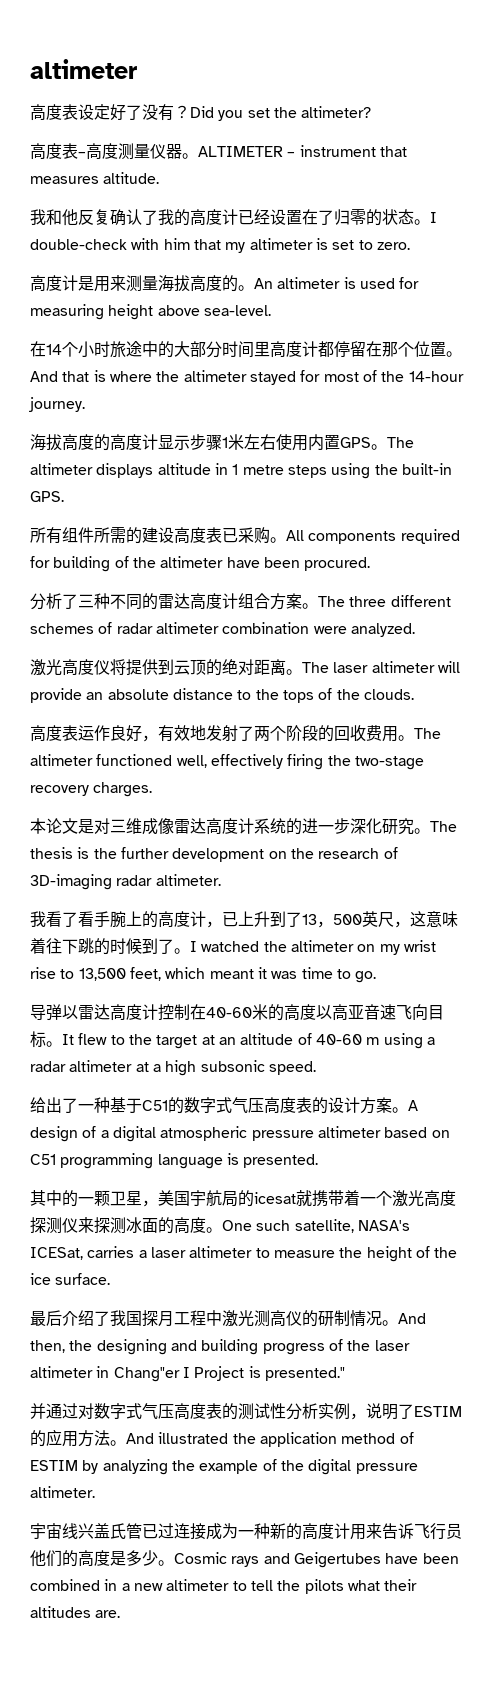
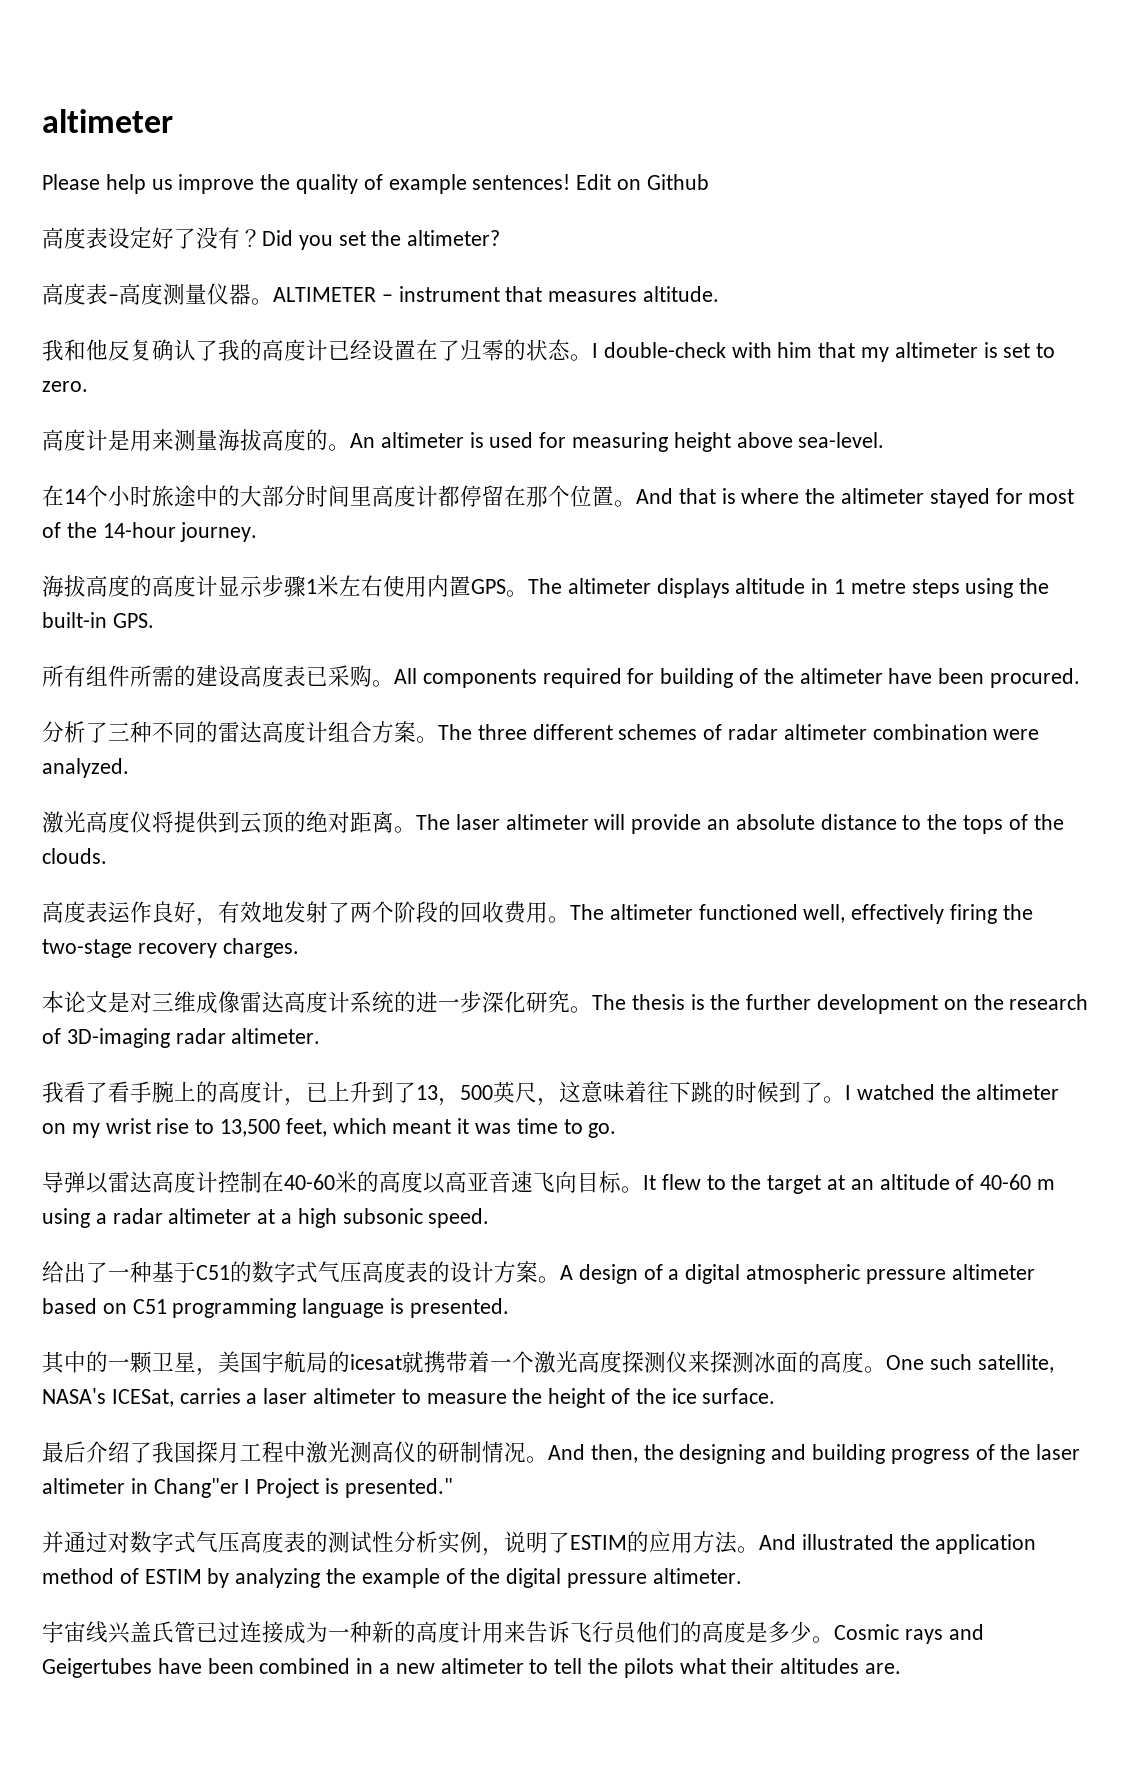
[30,59,137,79] altimeter -> [42,109,173,133] [42,174,709,194] altimeter // Please help us improve the quality of example sentences! Edit on Github

